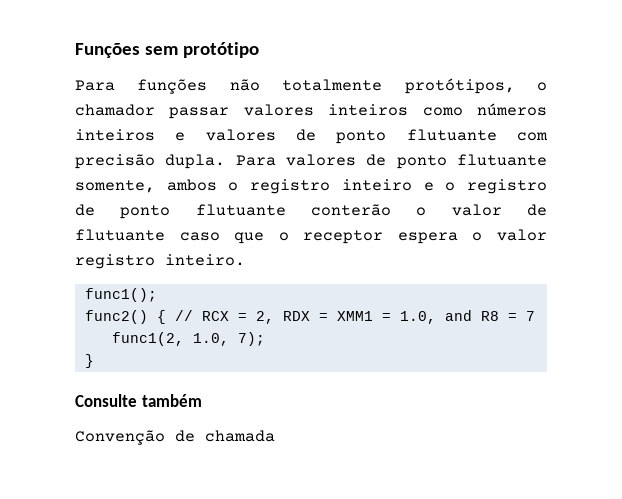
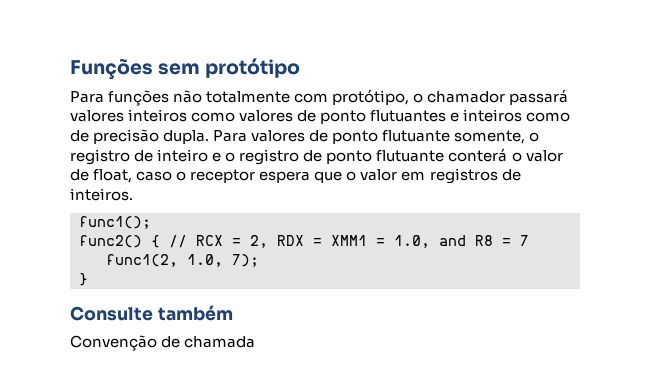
[404,78,515,94] protótipos, -> [294,89,410,105] com protótipo,
[169,107,230,119] passar -> [509,89,569,105] passará
[477,103,547,116] [75,129,548,144] números inteiros e valores de ponto flutuante com -> [239,109,571,124] [70,130,89,142] valores de ponto flutuantes e inteiros como de
[166,179,331,194] ambos o registro -> [529,132,540,142] [70,149,154,165] o registro de
[311,204,391,216] conterão -> [448,148,508,162] conterá
[75,229,265,244] flutuante caso que -> [93,169,173,183] float, caso
[472,229,547,241] [75,254,245,269] o valor registro inteiro. -> [314,168,521,184] [70,188,133,201] que o valor em registros de inteiros.

